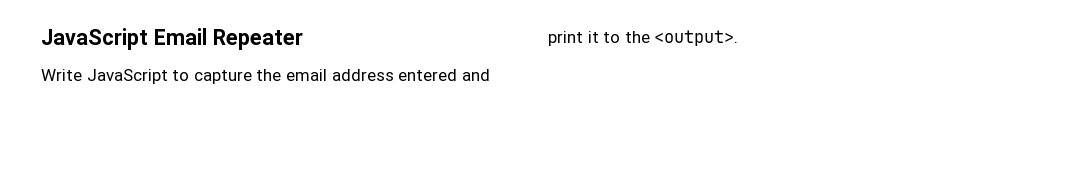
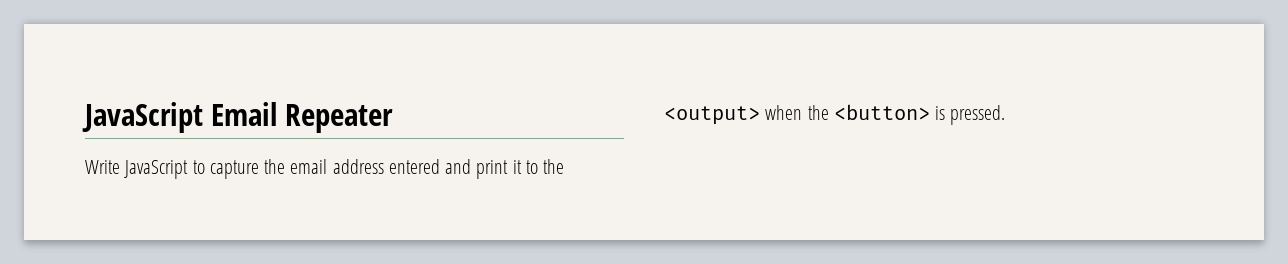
[654,30,739,46] <output>. -> [664,104,1006,125] <output> when the <button> is pressed.

